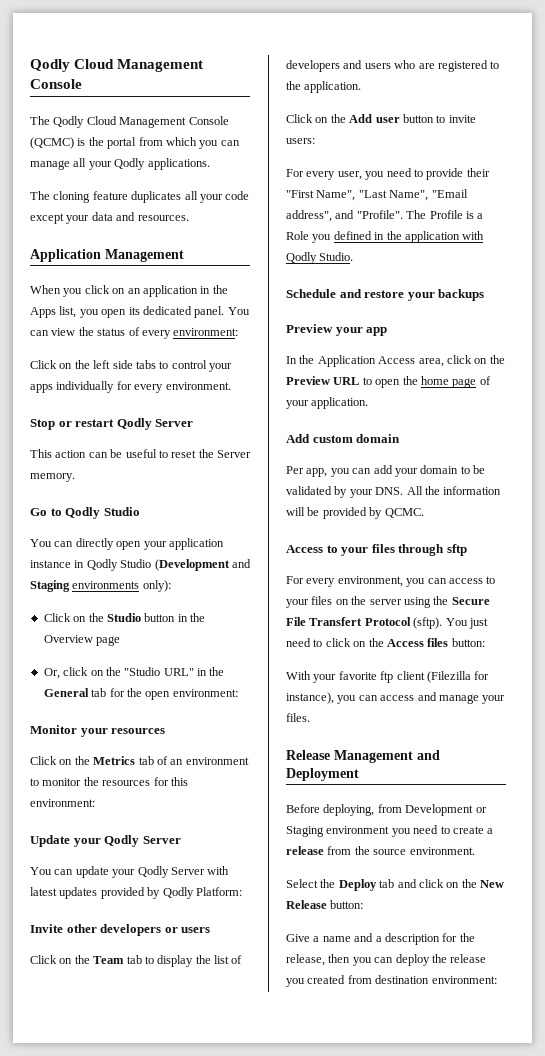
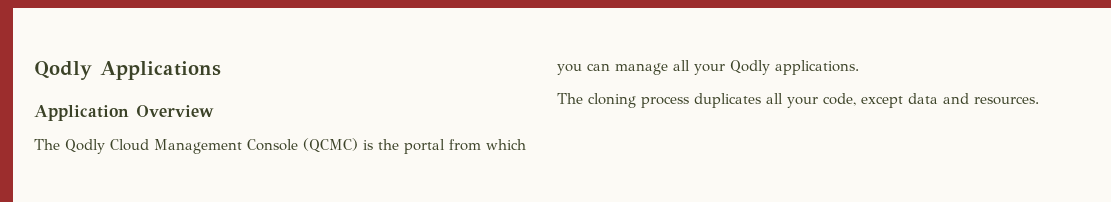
[30,59,204,72] [30,79,82,89] Qodly Cloud Management Console -> [34,61,221,80] [34,105,214,121] Qodly Applications // Application Overview
[92,191,128,200] feature -> [641,96,689,108] process
[225,191,250,200] [30,213,90,224] code except your -> [823,93,903,108] code, except
[30,249,184,262] [30,285,228,297] [30,306,250,318] [30,327,239,339] [30,360,232,372] [30,381,231,393] [30,418,194,430] [30,449,251,458] [30,473,75,482] [30,507,140,519] [30,538,224,550] [30,559,251,571] [30,580,171,592] [43,613,205,622] [43,635,121,646] [43,667,225,679] [43,688,238,700] [30,725,166,737] [30,756,249,765] [30,777,188,786] [30,799,95,807] [30,835,181,847] [30,866,230,878] [30,887,242,899] [30,924,211,936] [30,955,243,967] [286,60,500,72] [286,81,362,93] [286,114,476,123] [286,138,315,144] [286,168,490,180] [286,189,468,201] [286,210,484,222] [286,231,485,243] [286,252,354,264] [286,289,485,301] [286,324,388,336] [286,355,505,367] [286,376,491,388] [286,397,369,409] [286,434,401,443] [286,465,485,477] [286,486,502,498] [286,507,424,519] [286,544,467,556] [286,576,496,587] [286,596,490,608] [286,617,488,629] [286,638,485,647] [286,671,490,683] [286,692,506,704] [286,713,310,722] [286,750,440,763] [286,768,359,781] [286,804,487,816] [286,825,494,837] [286,846,475,855] [286,879,504,891] [286,900,364,909] [286,933,475,945] [286,954,487,966] [286,975,497,987] // Application Management // When you click on an application in the Apps list, you open its dedicated panel. You can view the status of every environment: // Click on the left side tabs to control your apps individually for every environment. // Stop or restart Qodly Server // This action can be useful to reset the Server memory. // Go to Qodly Studio // You can directly open your application instance in Qodly Studio (Development and Staging environments only): // Click on the Studio button in the Overview page // Or, click on the "Studio URL" in the General tab for the open environment: // Monitor your resources // Click on the Metrics tab of an environment to monitor the resources for this environment: // Update your Qodly Server // You can update your Qodly Server with latest updates provided by Qodly Platform: // Invite other developers or users // Click on the Team tab to display the list of developers and users who are registered to the application. // Click on the Add user button to invite users: // For every user, you need to provide their "First Name", "Last Name", "Email address", and "Profile". The Profile is a Role you defined in the application with Qodly Studio. // Schedule and restore your backups // Preview your app // In the Application Access area, click on the Preview URL to open the home page of your application. // Add custom domain // Per app, you can add your domain to be validated by your DNS. All the information will be provided by QCMC. // Access to your files through sftp // For every environment, you can access to your files on the server using the Secure File Transfert Protocol (sftp). You just need to click on the Access files button: // With your favorite ftp client (Filezilla for instance), you can access and manage your files. // Release Management and Deployment // Before deploying, from Development or Staging environment you need to create a release from the source environment. // Select the Deploy tab and click on the New Release button: // Give a name and a description for the release, then you can deploy the release you created from destination environment: -> (1039, 100) none

